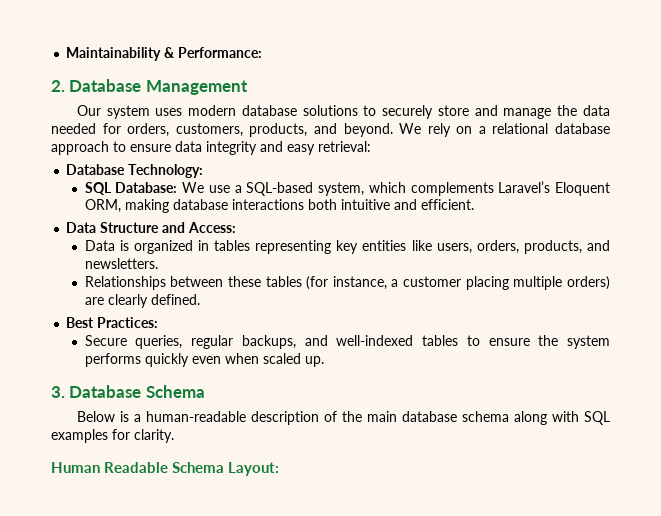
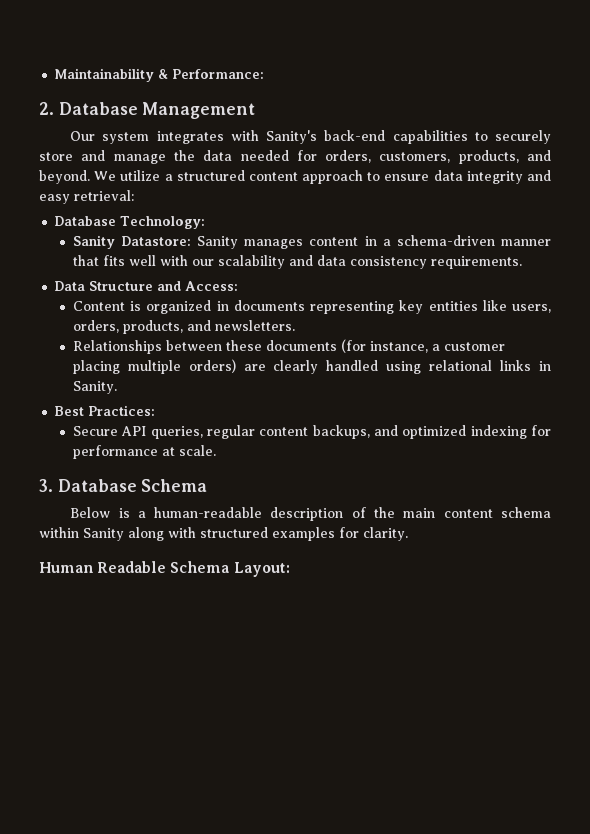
[155,105,358,116] uses modern database solutions -> [156,130,468,144] integrates with Sanity's back-end capabilities
[427,123,610,137] rely on a relational database -> [120,170,298,181] utilize a structured content
[84,181,610,196] [84,199,474,213] SQL Database: We use a SQL-based system, which complements Laravel’s Eloquent ORM, making database interactions both intuitive and efficient. -> [72,235,552,249] [72,255,522,269] Sanity Datastore: Sanity manages content in a schema-driven manner that fits well with our scalability and data consistency requirements.
[84,240,115,251] Data -> [72,301,125,311] Content
[214,240,251,251] tables -> [233,300,305,311] documents
[265,276,302,287] tables -> [265,340,337,351] documents
[150,294,200,305] defined. -> [326,360,551,374] [72,381,117,394] handled using relational links in Sanity.
(127, 340) none -> [121,426,147,436] API
(234, 342) none -> [259,427,309,436] content
[336,335,610,349] [84,353,324,367] well-indexed tables to ensure the system performs quickly even when scaled up. -> [402,425,551,439] [72,445,216,459] optimized indexing for performance at scale.
[401,411,509,422] database schema -> [443,507,552,518] [39,527,124,541] content schema within Sanity
[584,411,611,425] SQL -> [200,527,268,538] structured

